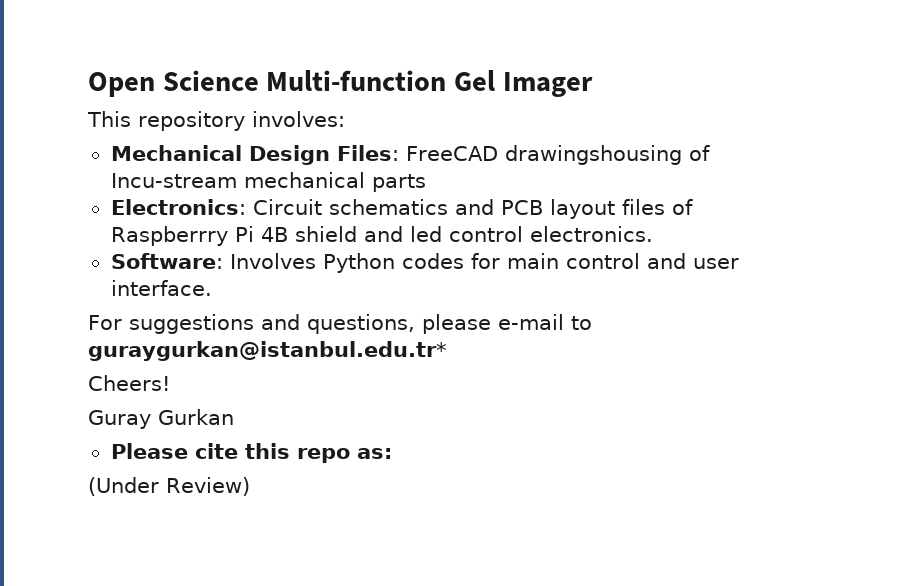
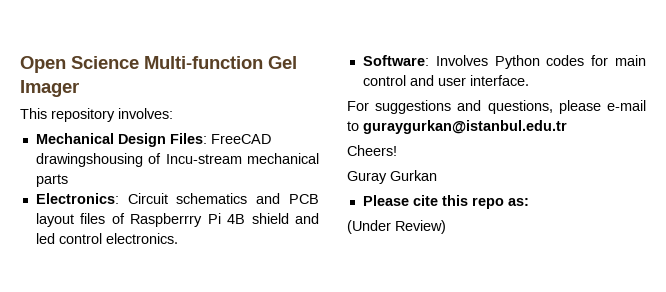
[88,341,447,361] guraygurkan@istanbul.edu.tr* -> [363,120,567,134] guraygurkan@istanbul.edu.tr

